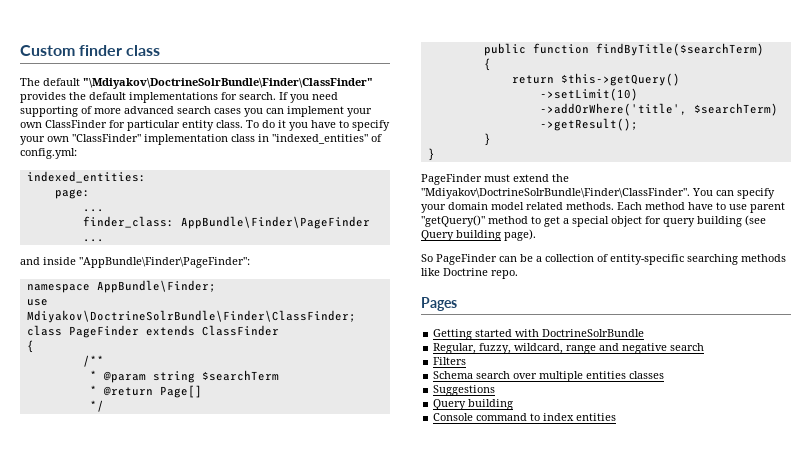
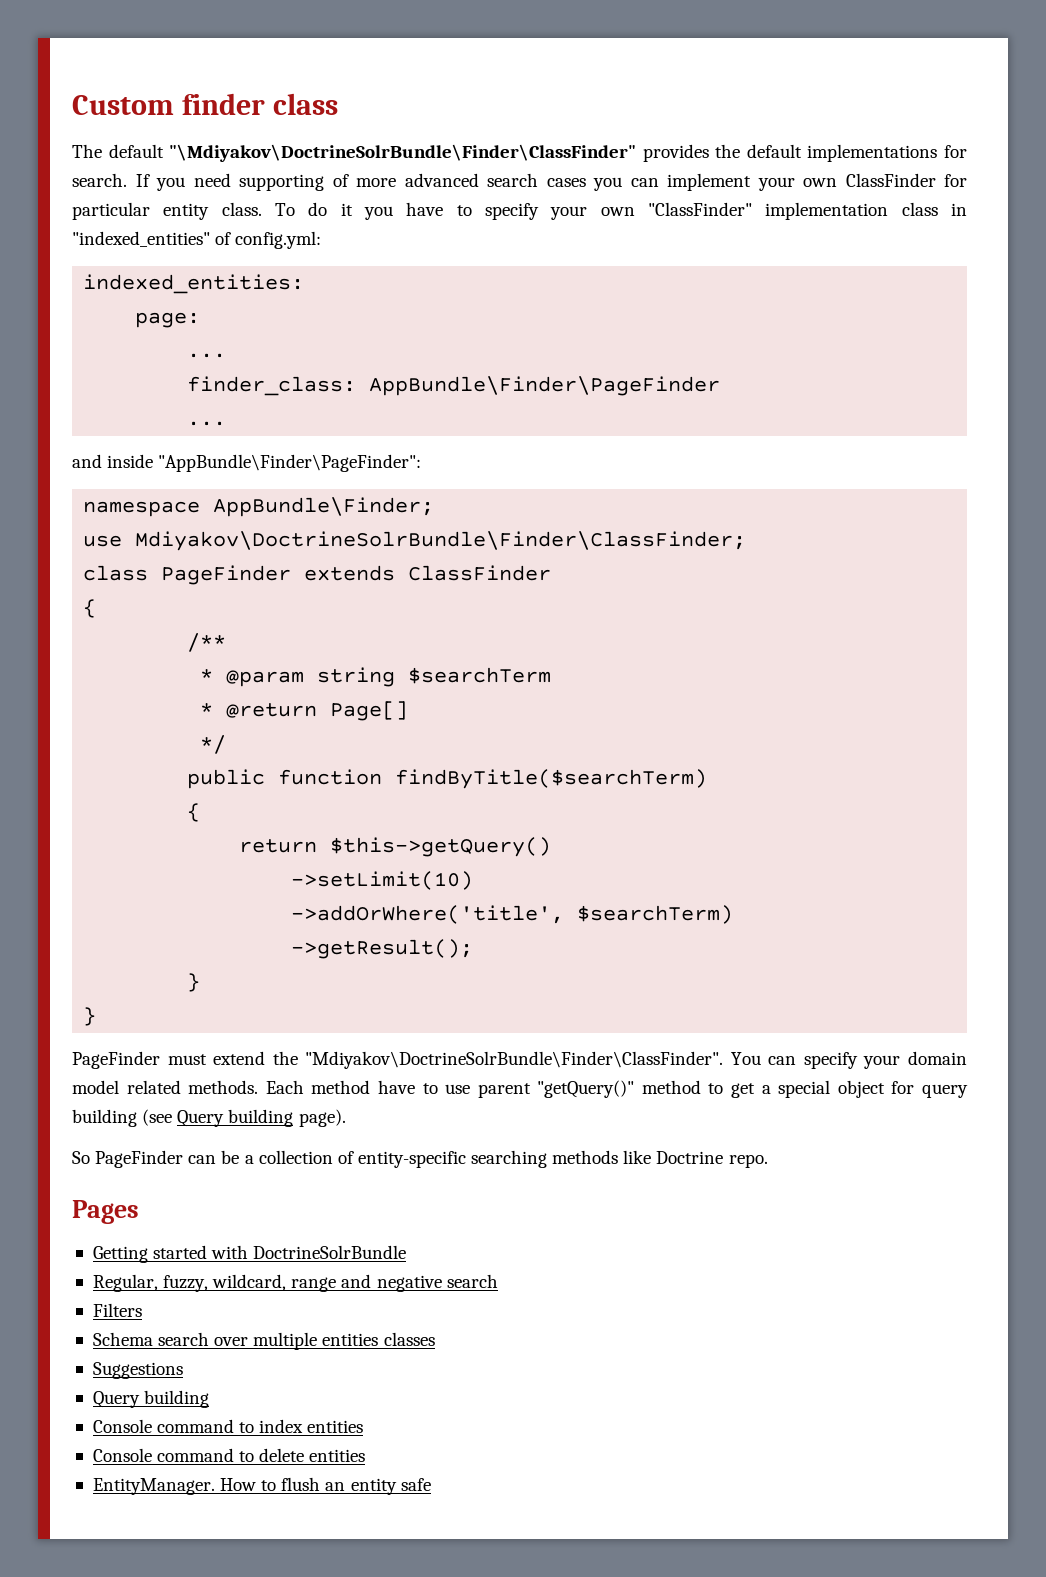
(617, 417) none -> [92,1448,366,1462] [92,1477,431,1495] // Console command to delete entities // EntityManager. How to flush an entity safe

